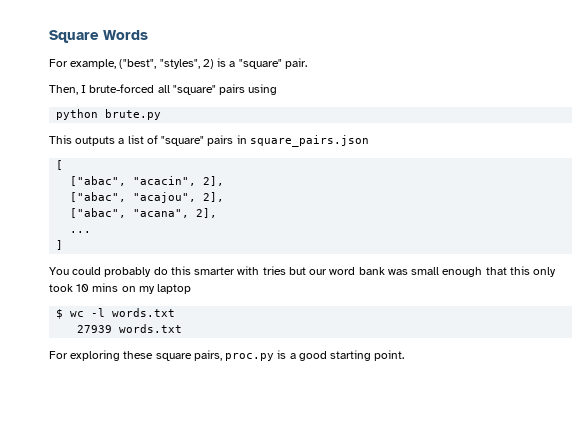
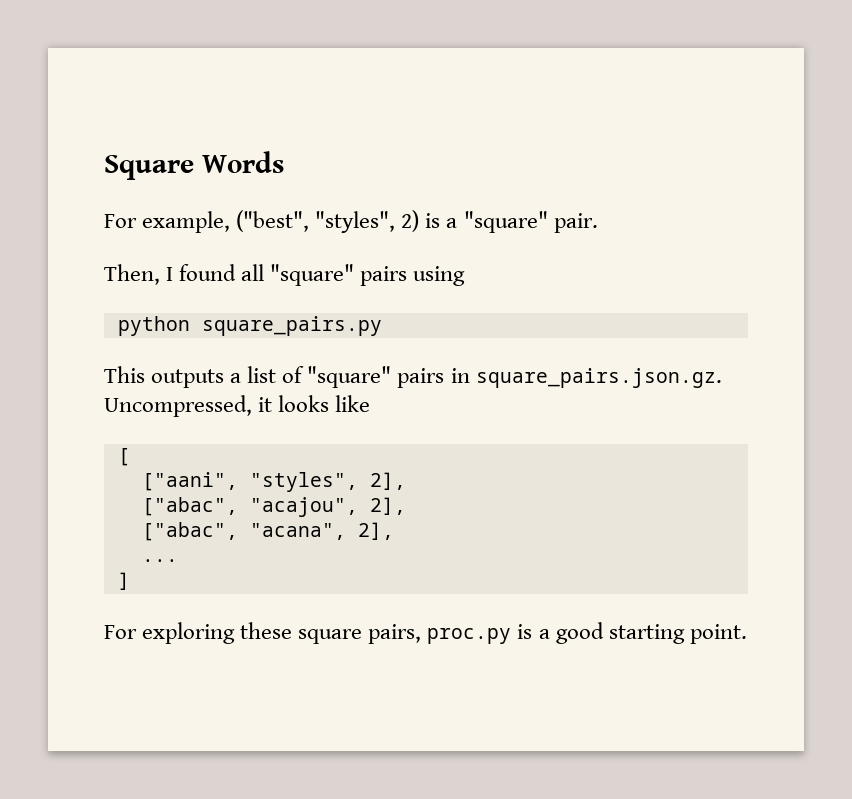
[89,84,155,93] brute-forced -> [179,264,237,281] found
[105,109,162,120] brute.py -> [201,316,382,336] square_pairs.py
[249,135,369,147] square_pairs.json -> [475,368,722,388] [104,395,371,417] square_pairs.json.gz. Uncompressed, it looks like
[70,176,197,186] ["abac", "acacin", -> [141,472,358,492] ["aani", "styles",
[49,266,557,277] [49,283,192,294] [56,308,176,319] [77,324,183,333] // You could probably do this smarter with tries but our word bank was small enough that this only took 10 mins on my laptop // $ wc -l words.txt // 27939 words.txt -> (130, 581) none

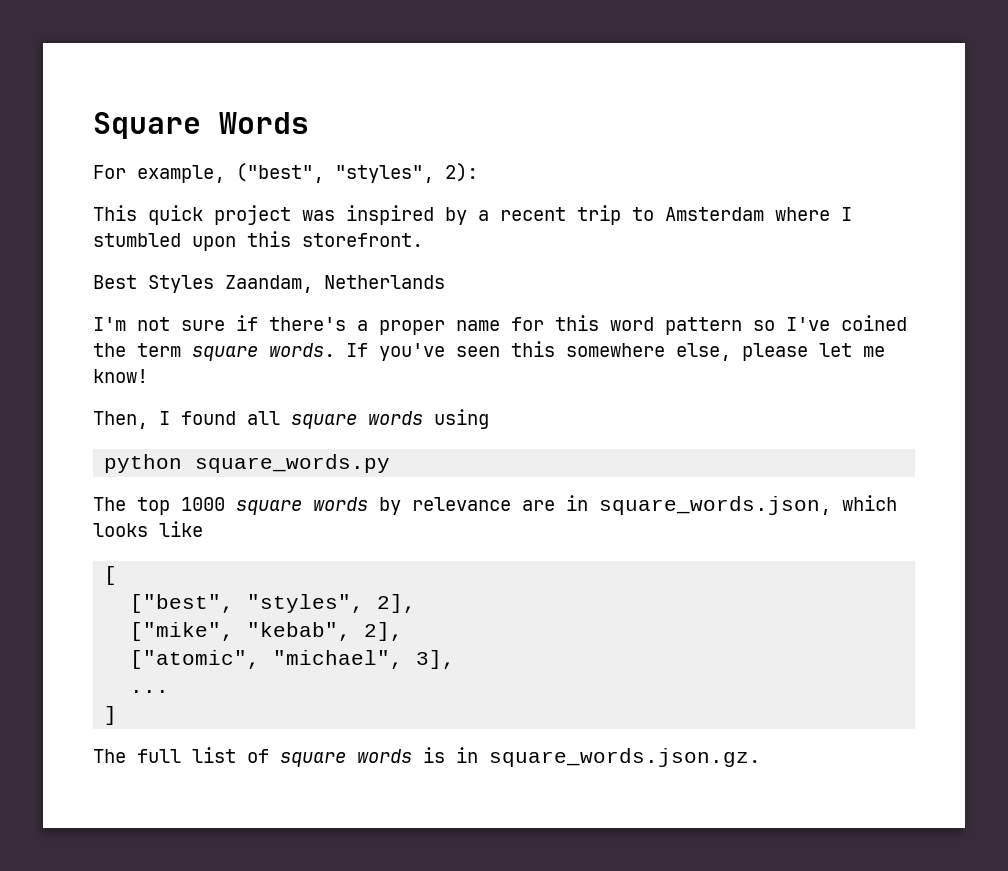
[401,210,598,233] 2) is a "square" pair. -> [445,163,478,182] [93,205,852,225] [93,231,423,251] [93,275,445,293] [93,315,907,335] [93,341,885,361] [93,369,148,383] 2): // This quick project was inspired by a recent trip to Amsterdam where I stumbled upon this storefront. // Best Styles Zaandam, Netherlands // I'm not sure if there's a proper name for this word pattern so I've coined the term square words. If you've seen this somewhere else, please let me know!
[270,264,408,286] "square" pairs -> [291,411,423,429] square words
[201,316,382,336] [104,366,722,388] [104,395,273,417] square_pairs.py // This outputs a list of "square" pairs in square_pairs.json.gz. Uncompressed, it -> [195,454,391,473] [93,495,897,515] square_words.py // The top 1000 square words by relevance are in square_words.json, which
[141,472,238,491] ["aani", -> [130,594,235,613] ["best",
[141,497,406,517] [141,522,394,541] ["abac", "acajou", 2], // ["abac", "acana", 2], -> [130,622,404,641] [130,650,456,669] ["mike", "kebab", 2], // ["atomic", "michael", 3],
[104,622,747,644] For exploring these square pairs, proc.py is a good starting point. -> [93,747,760,767] The full list of square words is in square_words.json.gz.

